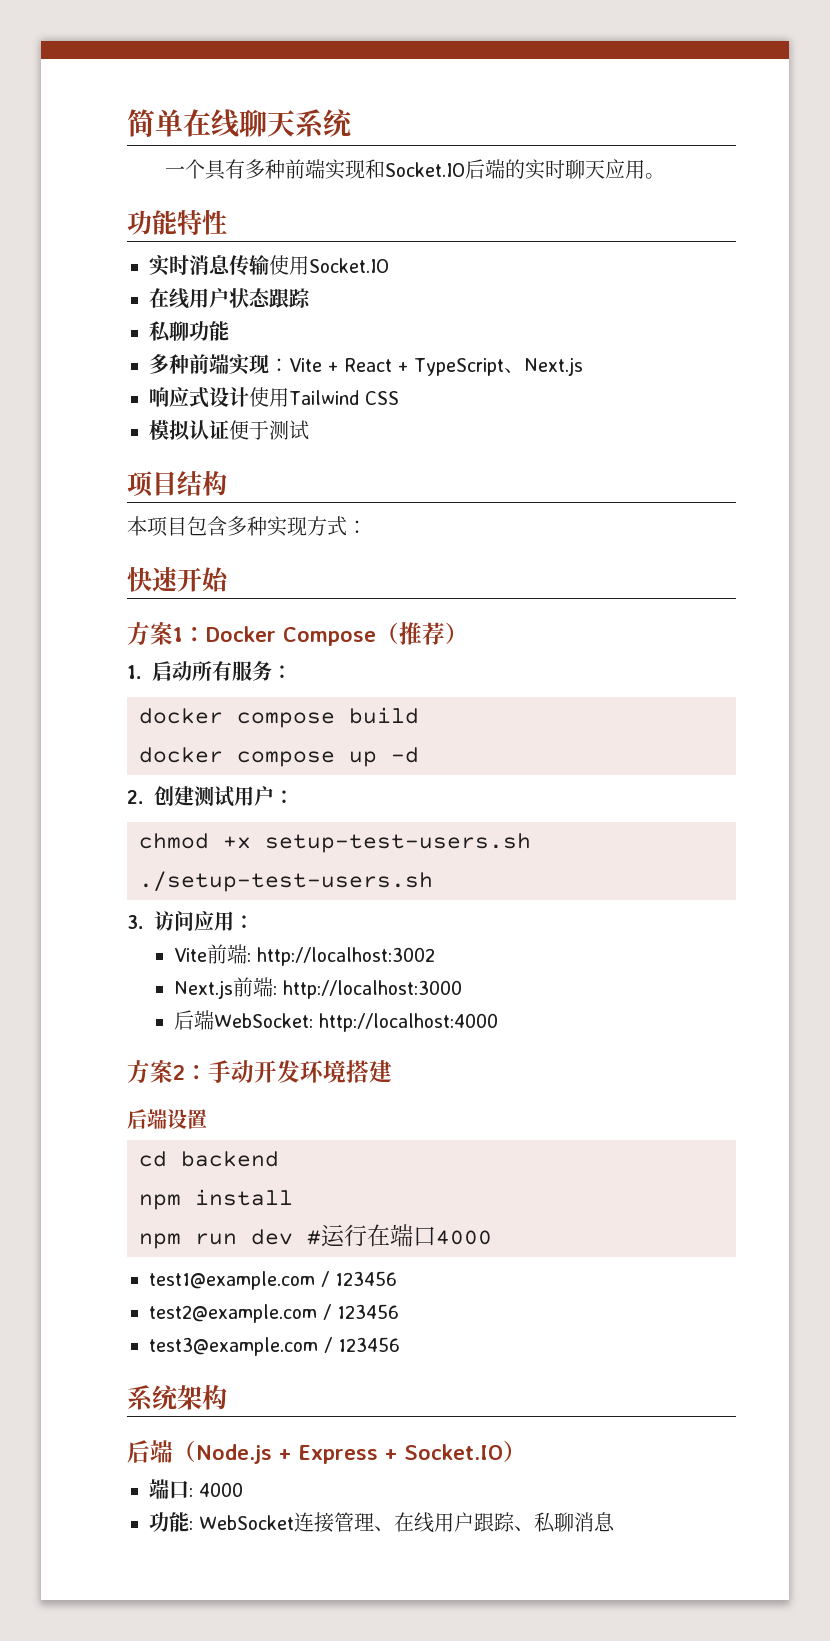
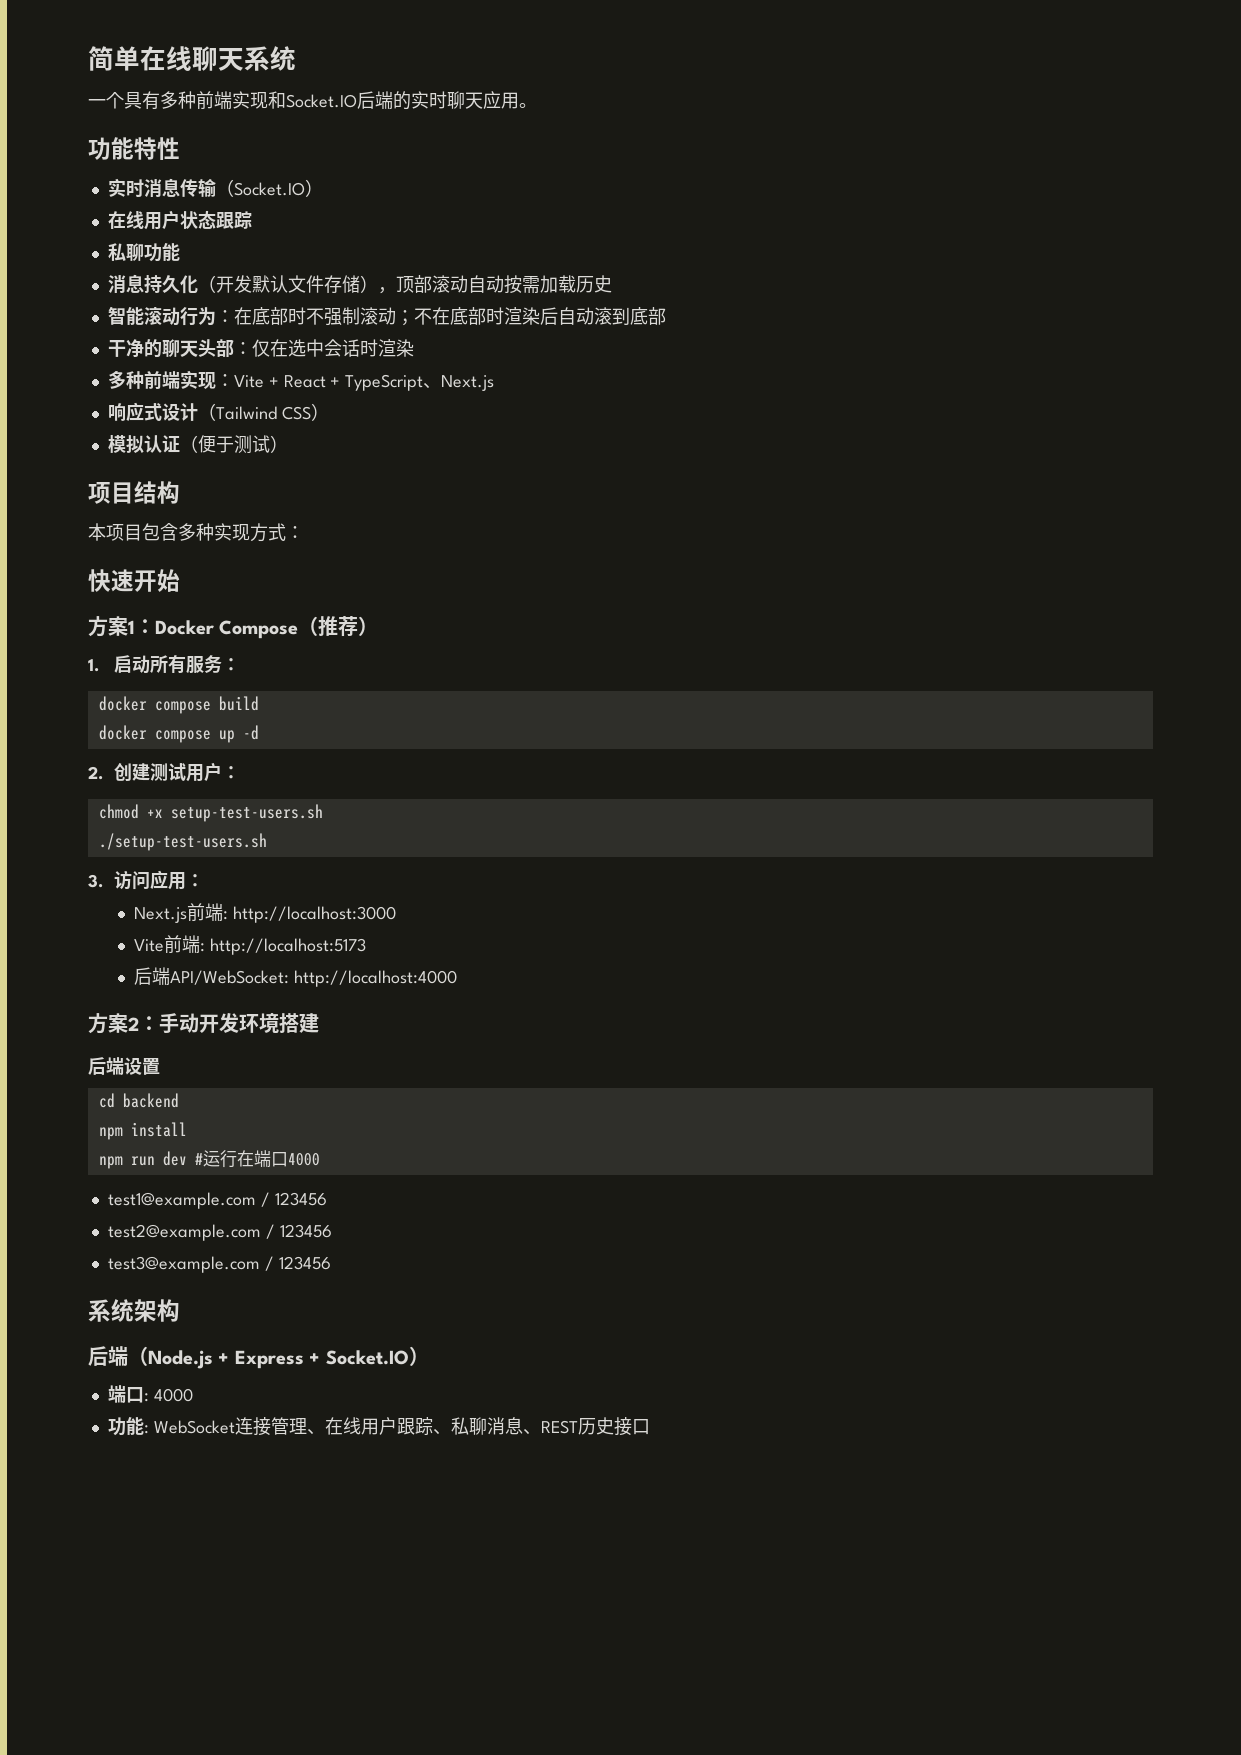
[269,255,389,275] 使用Socket.IO -> [215,179,323,197] （Socket.IO）
(229, 331) none -> [107,274,612,294] [107,306,666,326] [107,339,414,358] // 消息持久化（开发默认文件存储），顶部滚动自动按需加载历史 // 智能滚动行为：在底部时不强制滚动；不在底部时渲染后自动滚到底部 // 干净的聊天头部：仅在选中会话时渲染
[249,387,289,407] 使用 -> [197,403,216,421] （
(399, 398) none -> [310,403,329,421] ）
(229, 430) none -> [179,435,198,453] （
(309, 430) none -> [269,435,288,453] ）
[173,944,435,966] // Vite前端: http://localhost:3002 -> (205, 880) none
[173,1010,313,1030] // 后端WebSocket: -> [134,935,367,955] [134,967,290,985] // Vite前端: http://localhost:5173 // 后端API/WebSocket:
(615, 1522) none -> [522,1417,650,1436] 、REST历史接口

